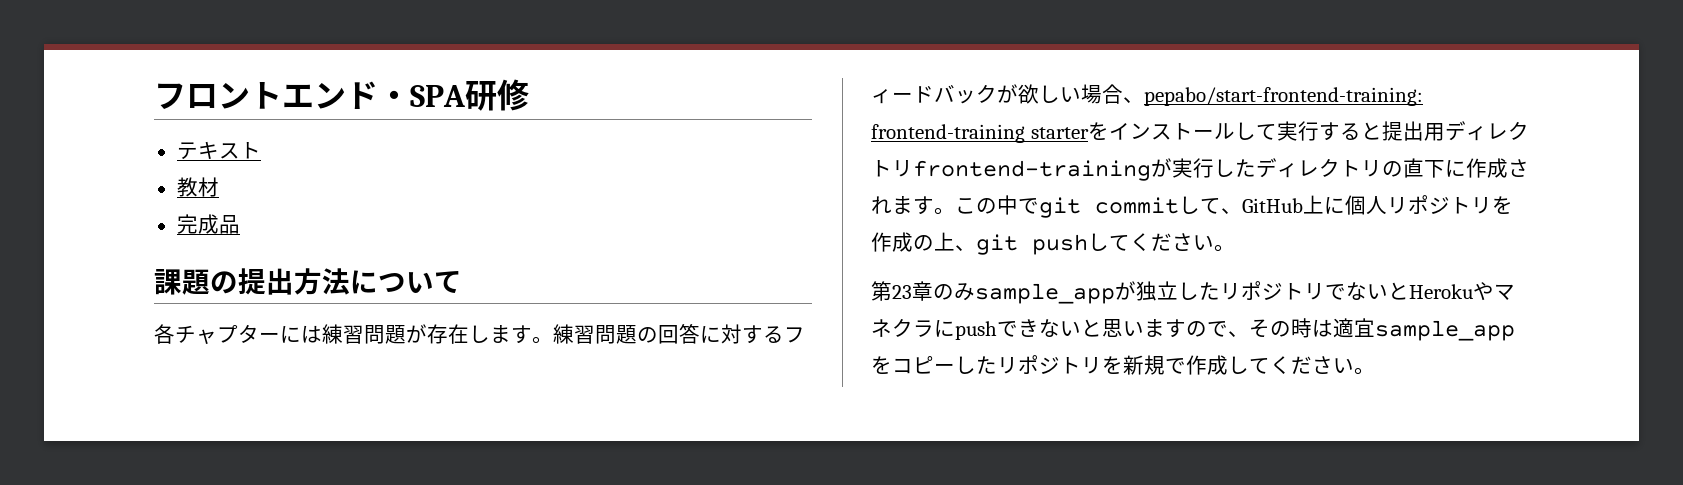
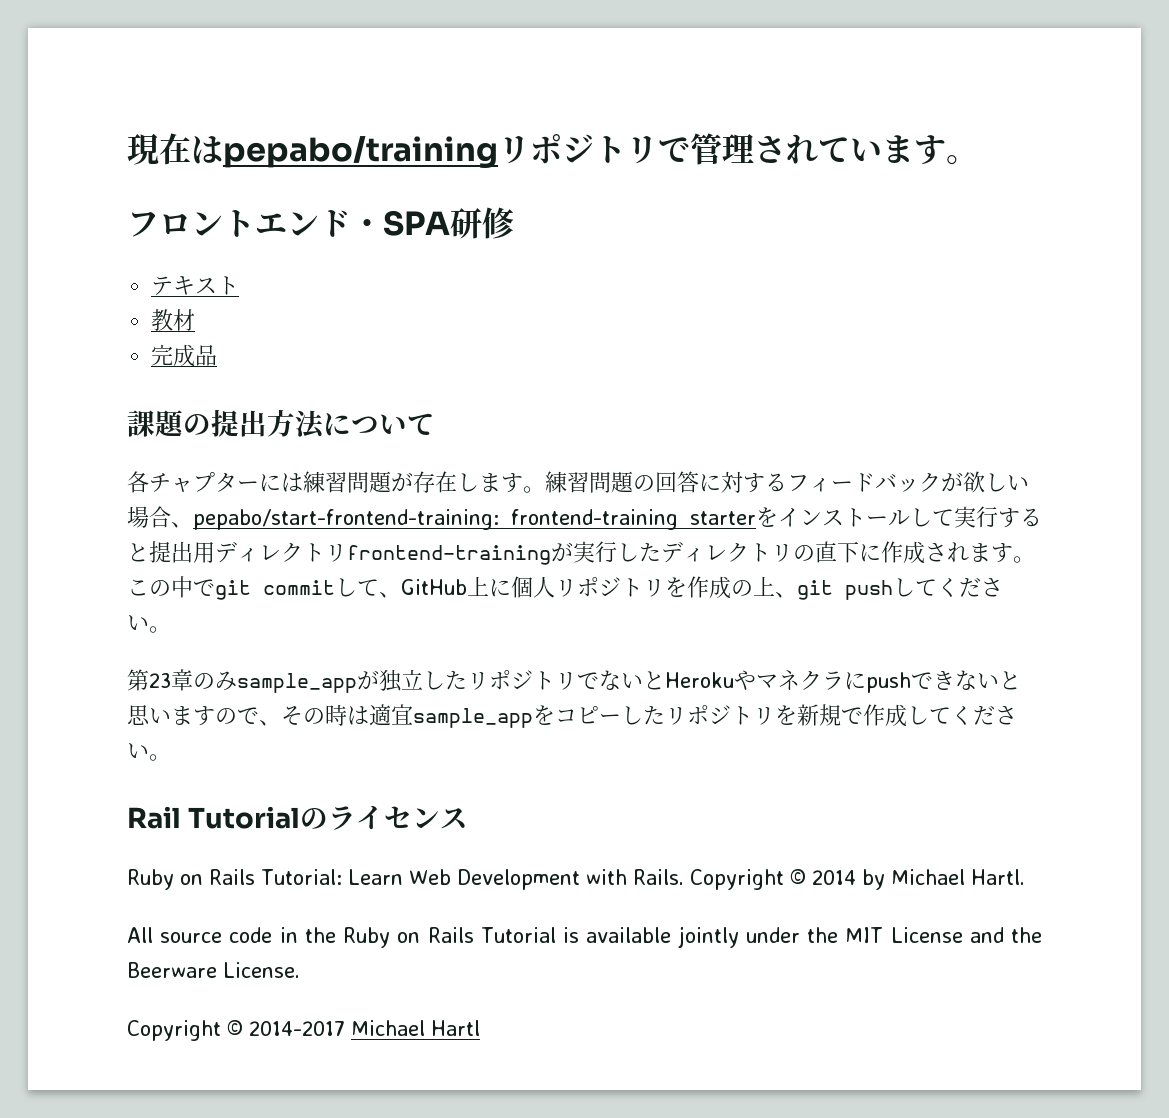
(154, 96) none -> [127,133,978,168] 現在はpepabo/trainingリポジトリで管理されています。 //
(1375, 371) none -> [127,805,469,830] [127,869,1025,890] [127,926,1043,948] [127,962,300,978] [127,1020,480,1041] // Rail Tutorialのライセンス // Ruby on Rails Tutorial: Learn Web Development with Rails. Copyright © 2014 by Michael Hartl. // All source code in the Ruby on Rails Tutorial is available jointly under the MIT License and the Beerware License. // Copyright © 2014-2017 Michael Hartl

